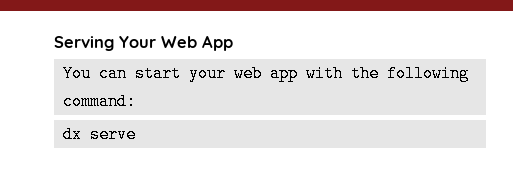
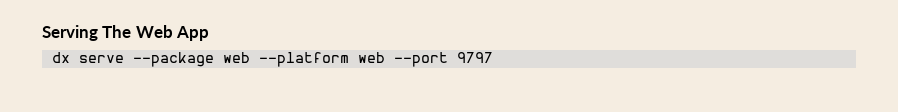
[119,36,156,48] Your -> [102,25,132,38] The
[63,65,470,82] [63,93,137,110] [63,126,137,143] You can start your web app with the following command: // dx serve -> [51,52,493,67] dx serve --package web --platform web --port 9797

